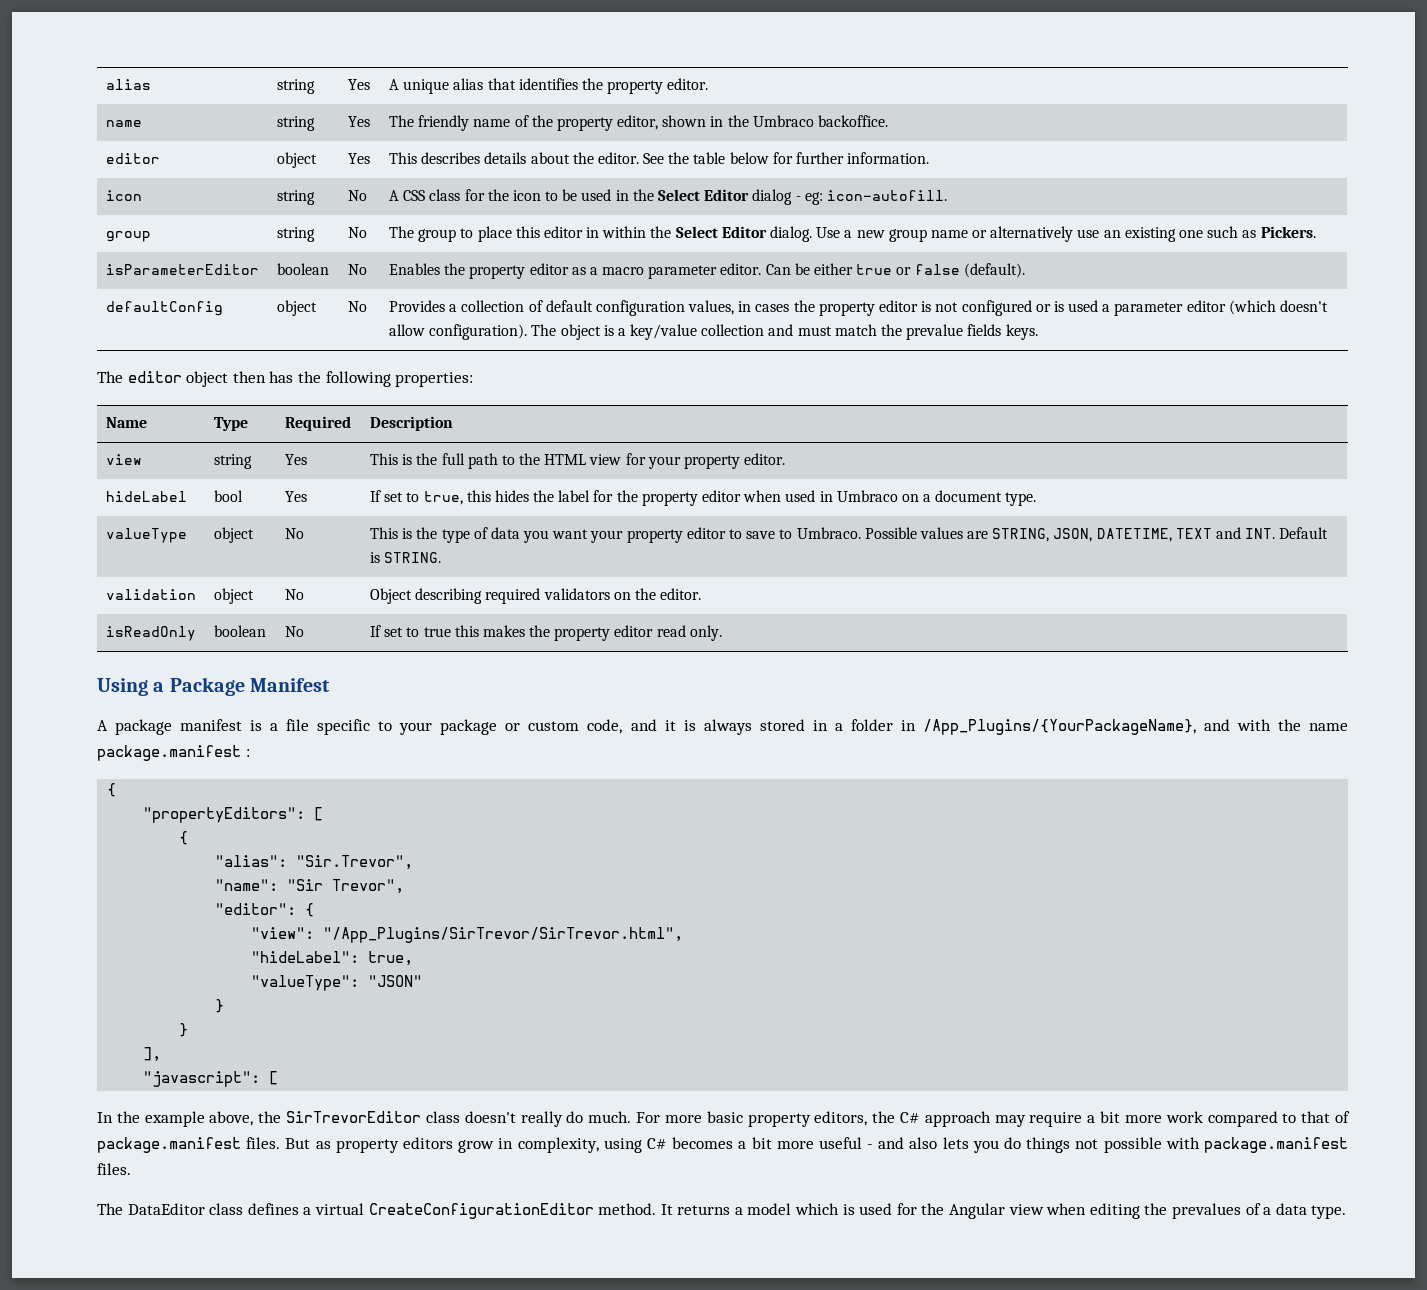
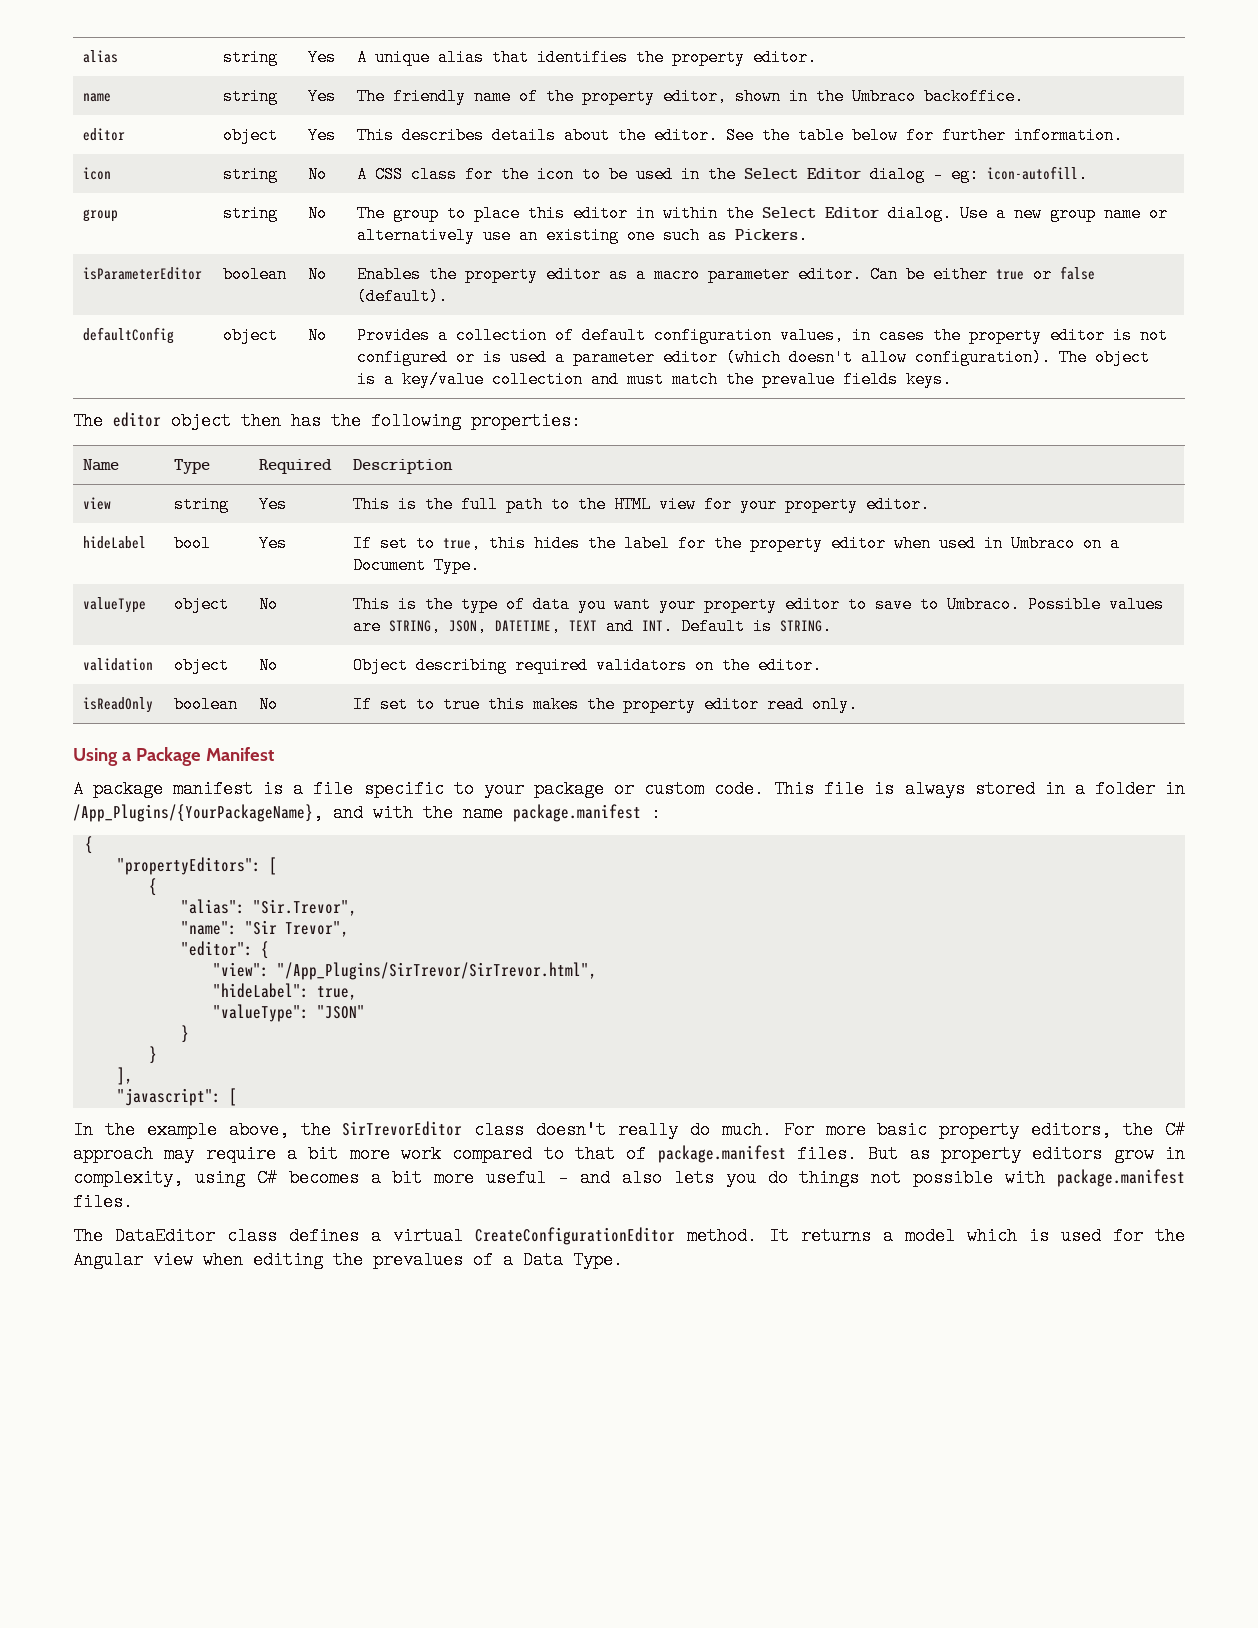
[935,490,1037,506] document type. -> [353,557,481,574] Document Type.
[587,719,676,734] code, and it -> [714,780,865,798] code. This file
[1275,1203,1347,1219] data type. -> [523,1251,623,1269] Data Type.

